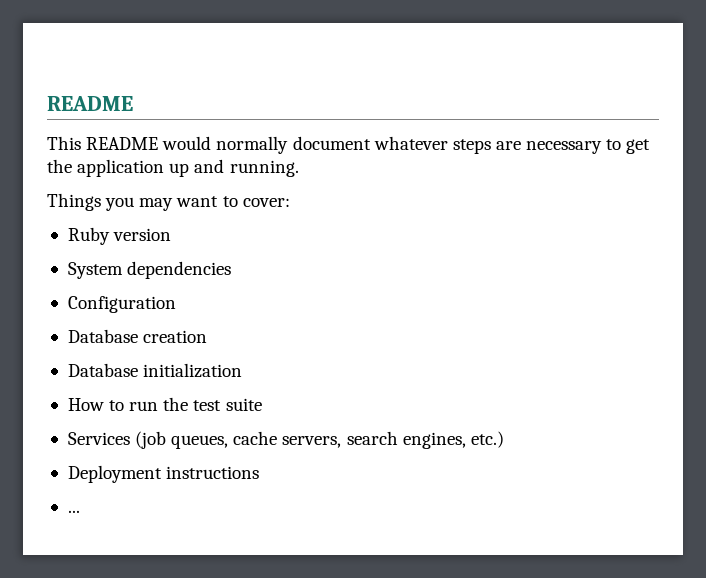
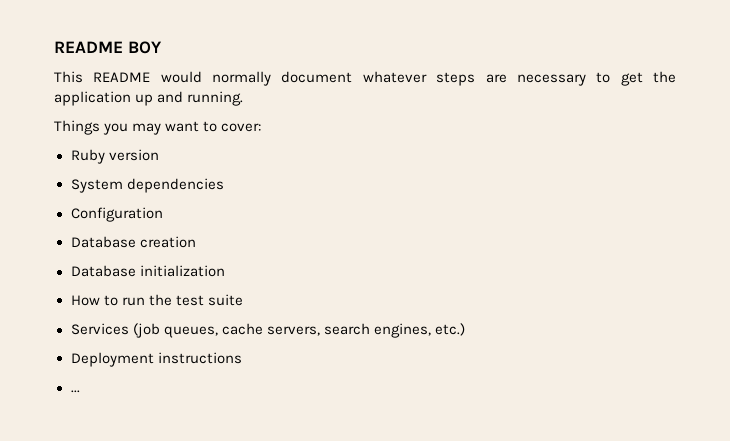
[47,96,133,111] README -> [54,41,162,54] README BOY

